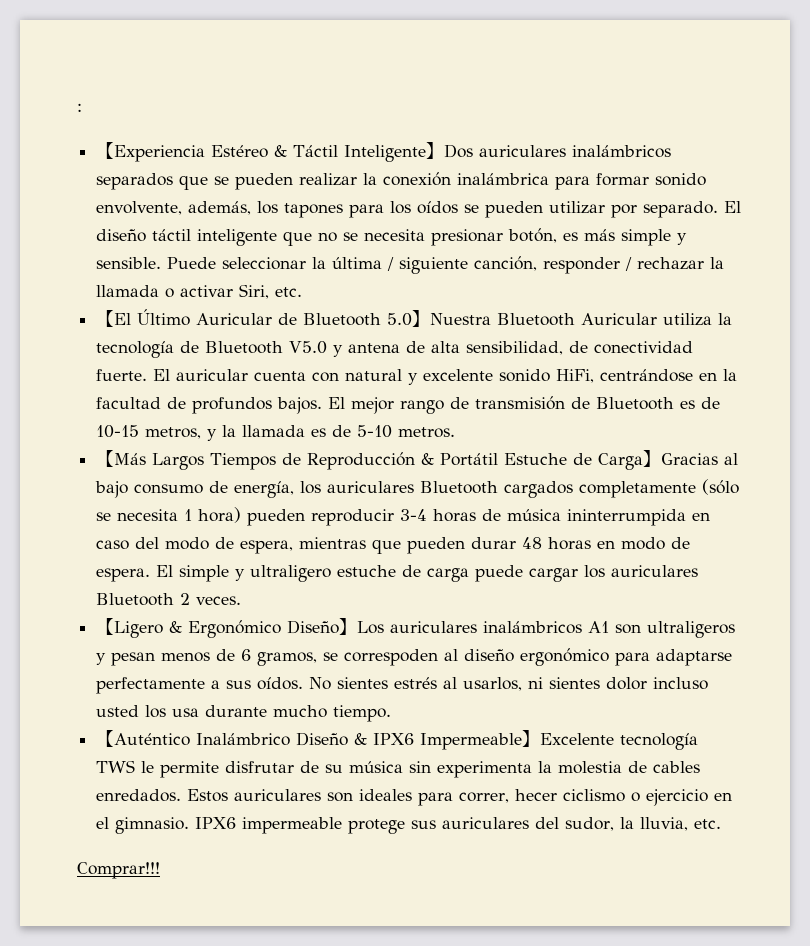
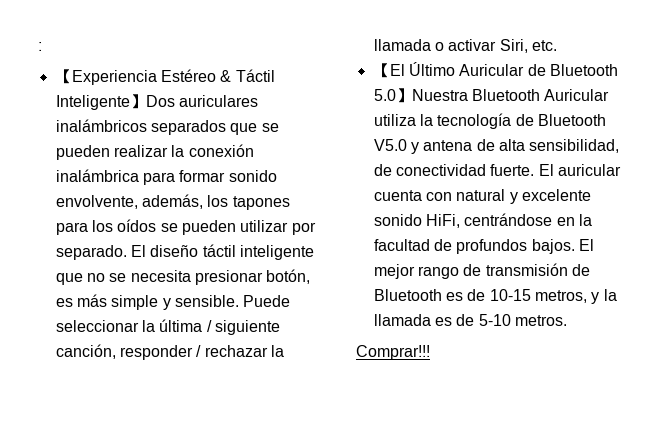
[96,450,739,470] [95,479,740,498] [96,507,711,526] [96,537,691,554] [96,565,699,582] [96,593,242,606] [96,618,736,638] [96,648,733,666] [96,677,709,694] [96,705,392,722] [96,730,699,750] [96,760,701,778] [96,789,733,806] [96,817,722,834] // 【Más Largos Tiempos de Reproducción & Portátil Estuche de Carga】Gracias al bajo consumo de energía, los auriculares Bluetooth cargados completamente (sólo se necesita 1 hora) pueden reproducir 3-4 horas de música ininterrumpida en caso del modo de espera, mientras que pueden durar 48 horas en modo de espera. El simple y ultraligero estuche de carga puede cargar los auriculares Bluetooth 2 veces. // 【Ligero & Ergonómico Diseño】Los auriculares inalámbricos A1 son ultraligeros y pesan menos de 6 gramos, se correspoden al diseño ergonómico para adaptarse perfectamente a sus oídos. No sientes estrés al usarlos, ni sientes dolor incluso usted los usa durante mucho tiempo. // 【Auténtico Inalámbrico Diseño & IPX6 Impermeable】Excelente tecnología TWS le permite disfrutar de su música sin experimenta la molestia de cables enredados. Estos auriculares son ideales para correr, hecer ciclismo o ejercicio en el gimnasio. IPX6 impermeable protege sus auriculares del sudor, la lluvia, etc. -> (567, 320) none

